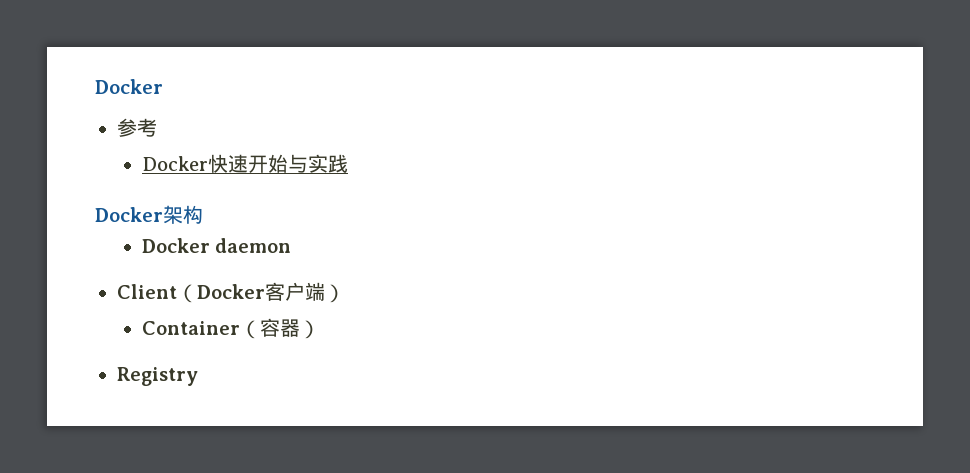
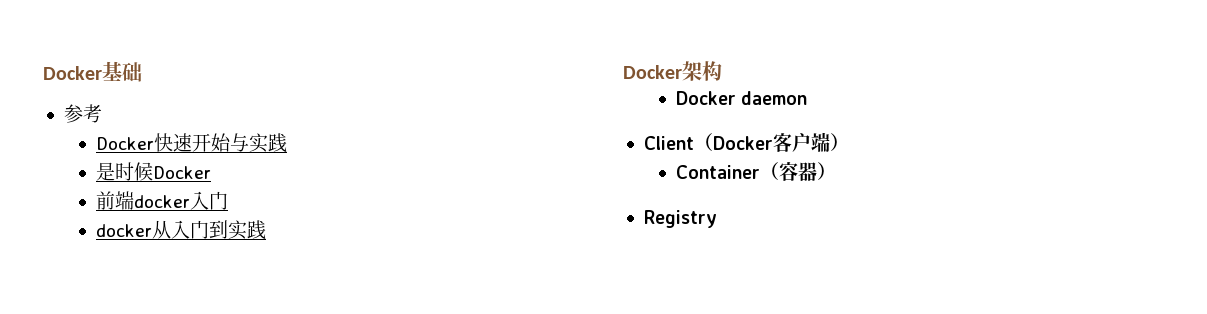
[95,79,163,94] Docker -> [43,61,142,82] Docker基础
(348, 163) none -> [96,162,212,181] [96,191,229,210] [96,220,267,240] // 是时候Docker // 前端docker入门 // docker从入门到实践

